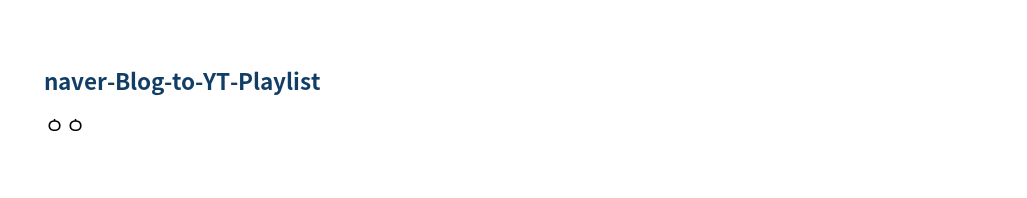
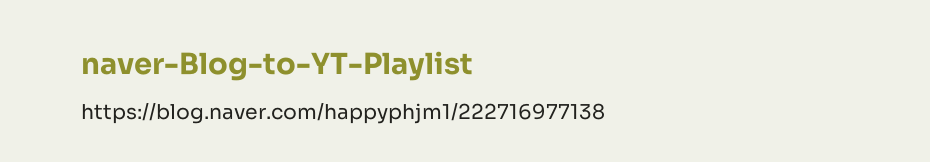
[44,118,86,133] ㅇㅇ -> [81,103,605,124] https://blog.naver.com/happyphjm1/222716977138

